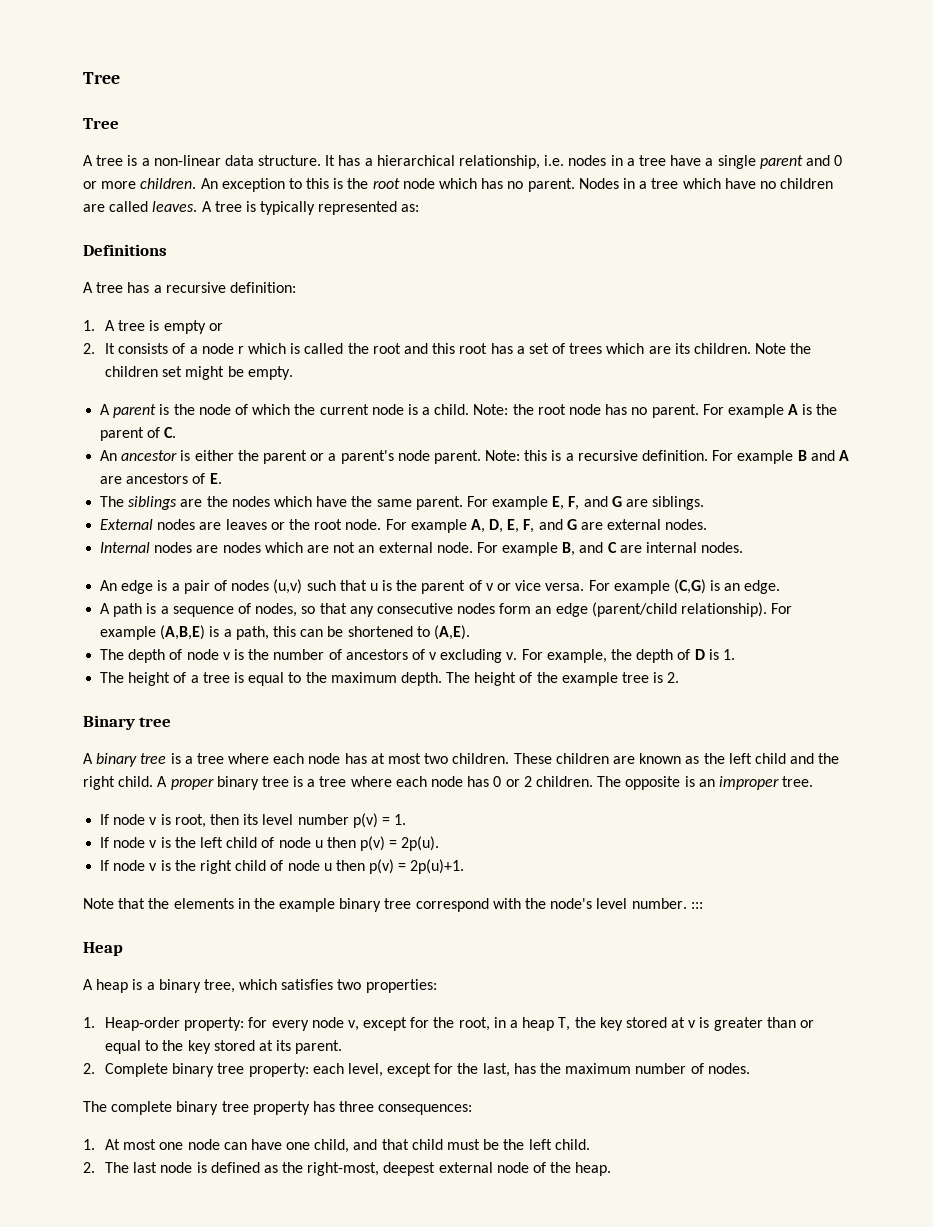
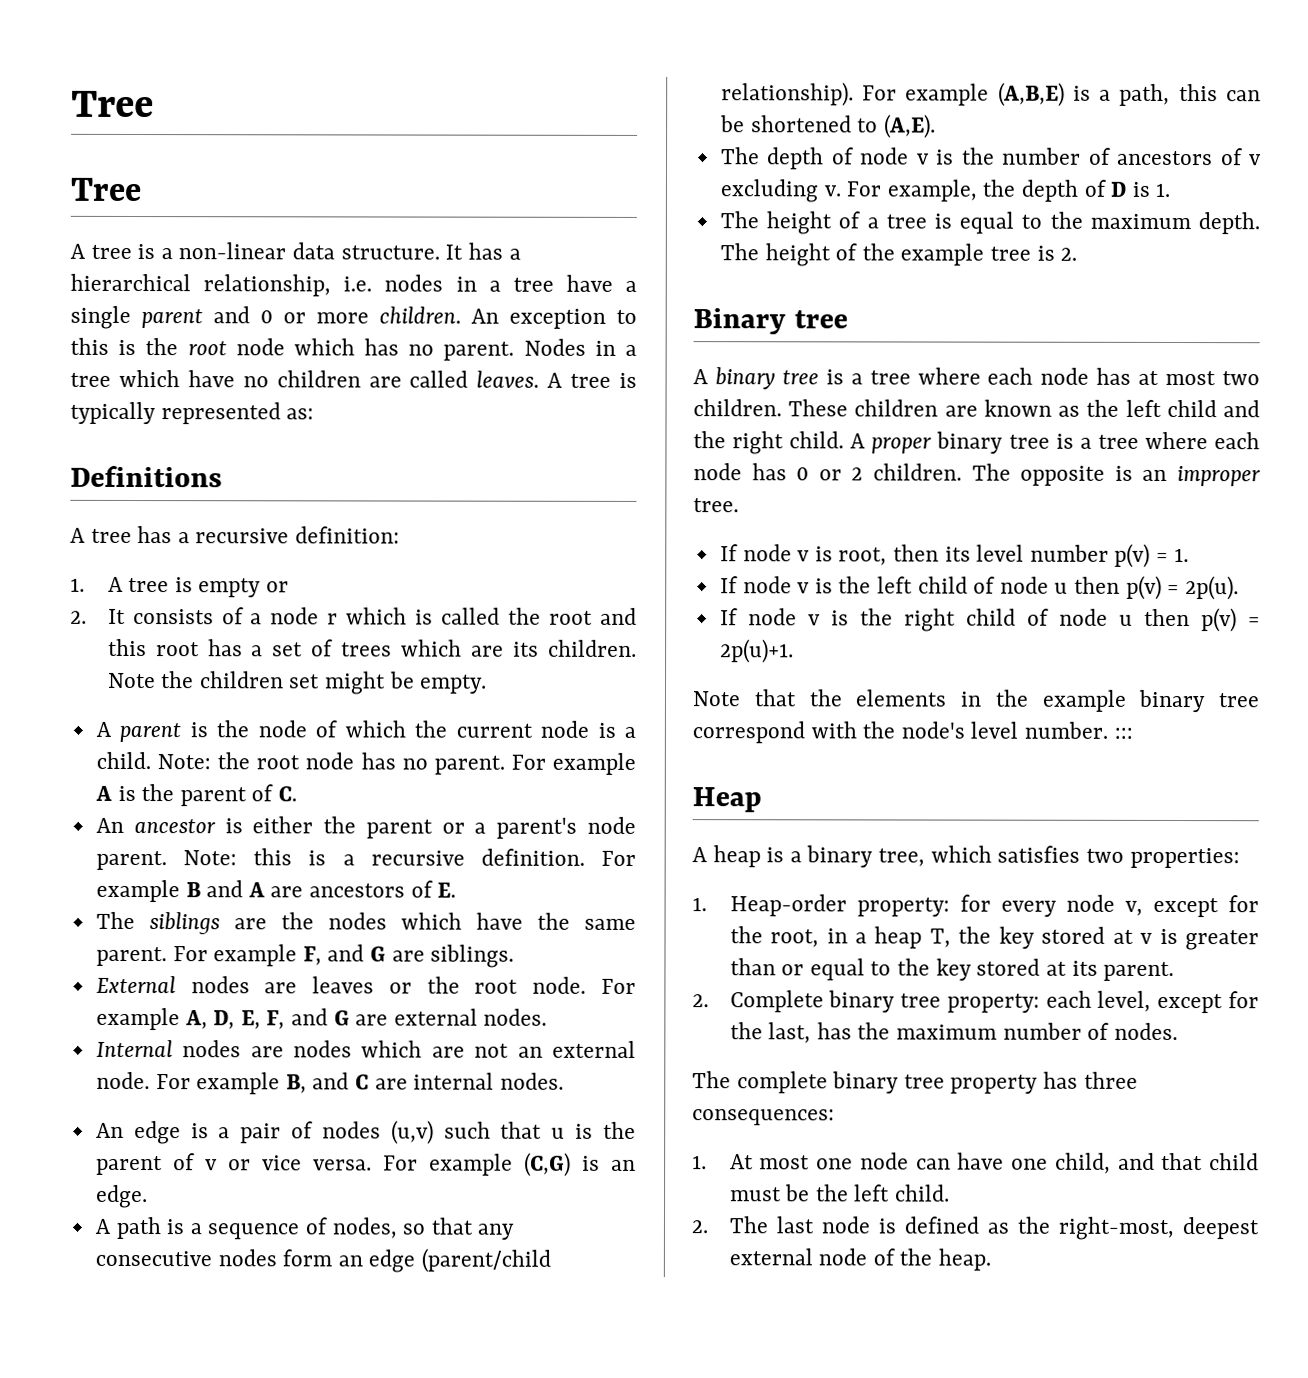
[552,496,565,510] E, -> (298, 955) none

